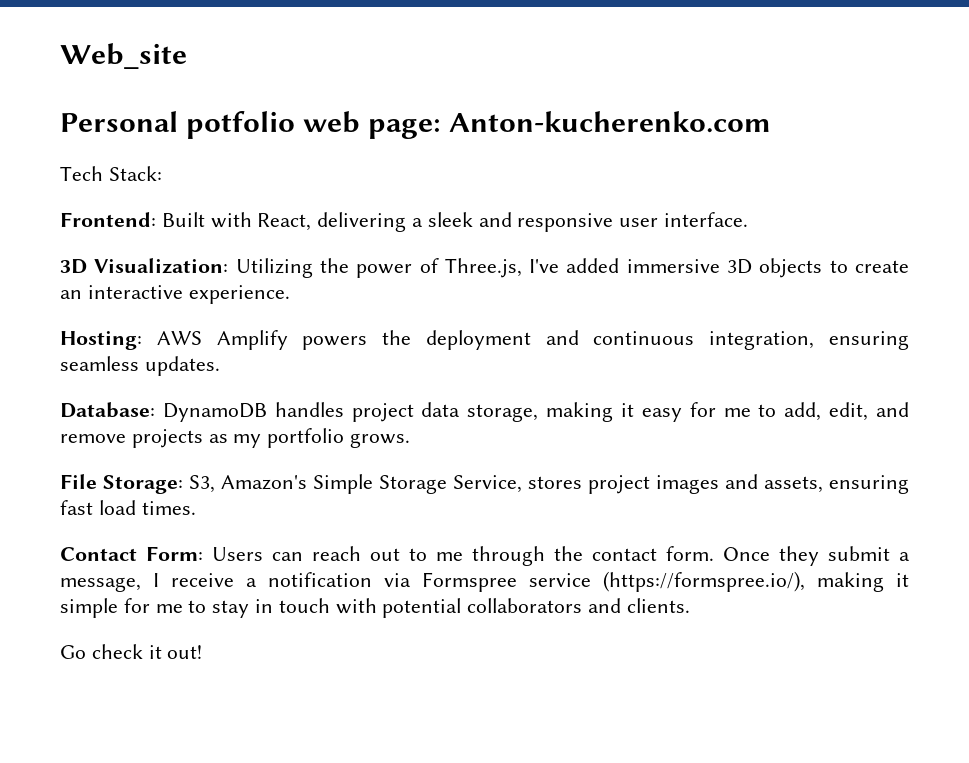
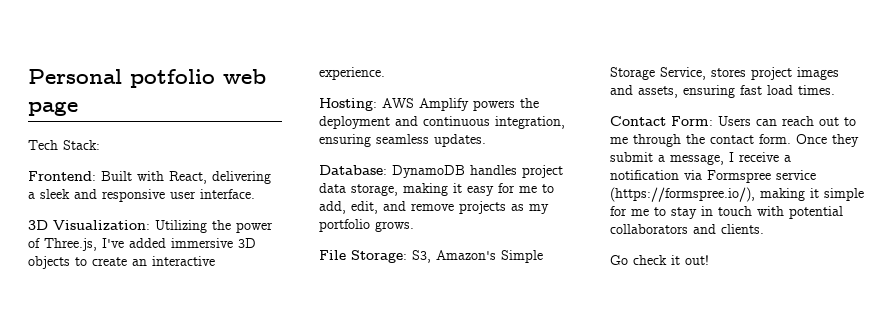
[60,43,187,69] Web_site // -> (28, 76) none
[368,111,772,139] page: Anton-kucherenko.com -> [28,101,78,116] page

